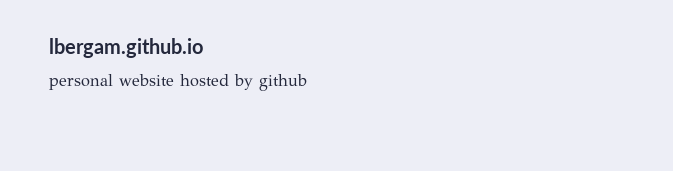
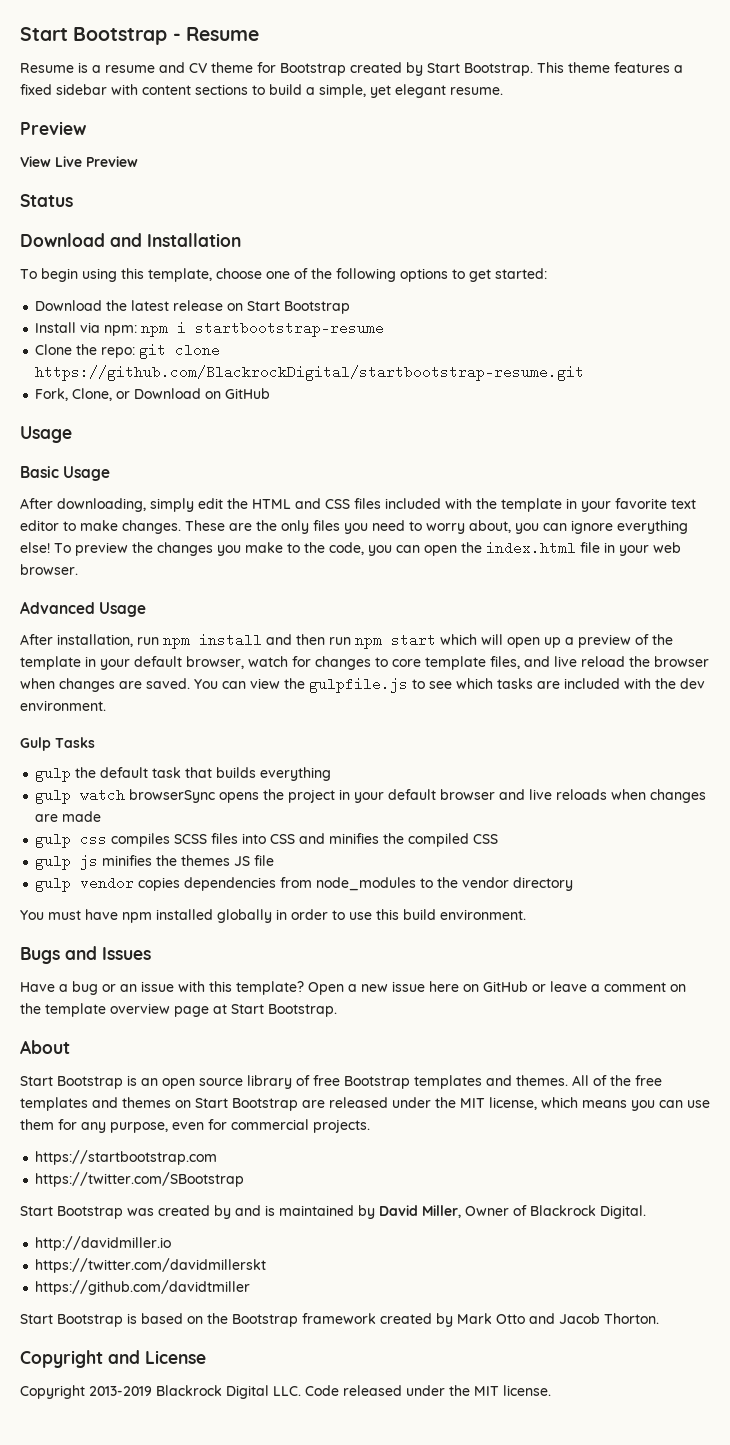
[49,38,203,58] [49,74,307,91] lbergam.github.io // personal website hosted by github -> [20,27,259,45] [20,62,683,76] [20,84,503,98] [20,121,86,135] [20,156,138,167] [20,194,73,207] [20,233,241,247] [20,268,547,282] [35,300,351,314] [35,321,385,337] [35,343,221,359] [35,365,585,381] [35,388,271,401] [20,426,72,443] [20,466,111,481] [20,498,696,512] [20,520,688,534] [20,541,681,556] [20,564,78,575] [20,601,147,617] [20,633,673,649] [20,656,709,670] [20,677,705,693] [20,700,106,711] [20,737,95,751] [35,767,332,782] [35,788,707,804] [35,811,102,822] [35,832,499,848] [35,855,275,870] [35,876,574,892] [20,909,526,923] [20,946,151,964] [20,981,686,995] [20,1003,337,1017] [20,1040,70,1054] [20,1075,662,1089] [20,1097,710,1111] [20,1119,370,1133] [35,1150,218,1165] [35,1172,245,1187] [20,1205,646,1219] [35,1236,172,1251] [35,1258,267,1273] [35,1280,251,1295] [20,1313,659,1327] [20,1350,206,1368] [20,1385,551,1399] Start Bootstrap - Resume // Resume is a resume and CV theme for Bootstrap created by Start Bootstrap. This theme features a fixed sidebar with content sections to build a simple, yet elegant resume. // Preview // View Live Preview // Status // Download and Installation // To begin using this template, choose one of the following options to get started: // Download the latest release on Start Bootstrap // Install via npm: npm i startbootstrap-resume // Clone the repo: git clone https://github.com/BlackrockDigital/startbootstrap-resume.git // Fork, Clone, or Download on GitHub // Usage // Basic Usage // After downloading, simply edit the HTML and CSS files included with the template in your favorite text editor to make changes. These are the only files you need to worry about, you can ignore everything else! To preview the changes you make to the code, you can open the index.html file in your web browser. // Advanced Usage // After installation, run npm install and then run npm start which will open up a preview of the template in your default browser, watch for changes to core template files, and live reload the browser when changes are saved. You can view the gulpfile.js to see which tasks are included with the dev environment. // Gulp Tasks // gulp the default task that builds everything // gulp watch browserSync opens the project in your default browser and live reloads when changes are made // gulp css compiles SCSS files into CSS and minifies the compiled CSS // gulp js minifies the themes JS file // gulp vendor copies dependencies from node_modules to the vendor directory // You must have npm installed globally in order to use this build environment. // Bugs and Issues // Have a bug or an issue with this template? Open a new issue here on GitHub or leave a comment on the template overview page at Start Bootstrap. // About // Start Bootstrap is an open source library of free Bootstrap templates and themes. All of the free templates and themes on Start Bootstrap are released under the MIT license, which means you can use them for any purpose, even for commercial projects. // https://startbootstrap.com // https://twitter.com/SBootstrap // Start Bootstrap was created by and is maintained by David Miller, Owner of Blackrock Digital. // http://davidmiller.io // https://twitter.com/davidmillerskt // https://github.com/davidtmiller // Start Bootstrap is based on the Bootstrap framework created by Mark Otto and Jacob Thorton. // Copyright and License // Copyright 2013-2019 Blackrock Digital LLC. Code released under the MIT license.

